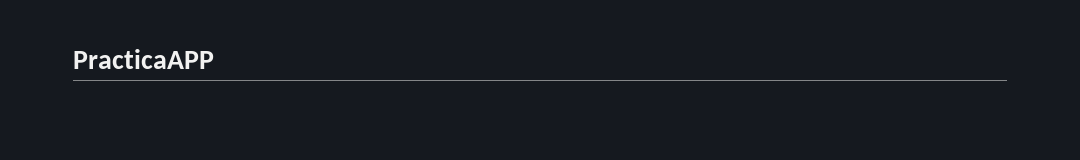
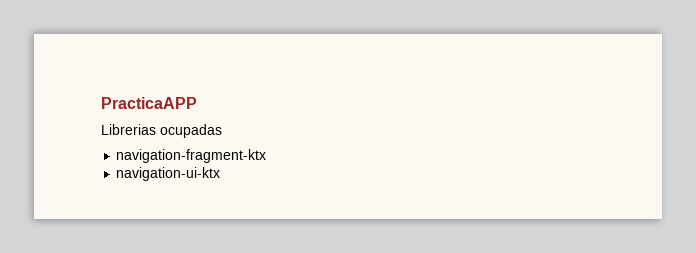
(214, 59) none -> [101,124,222,138] [116,149,267,163] [116,167,221,181] // Librerias ocupadas // navigation-fragment-ktx // navigation-ui-ktx

